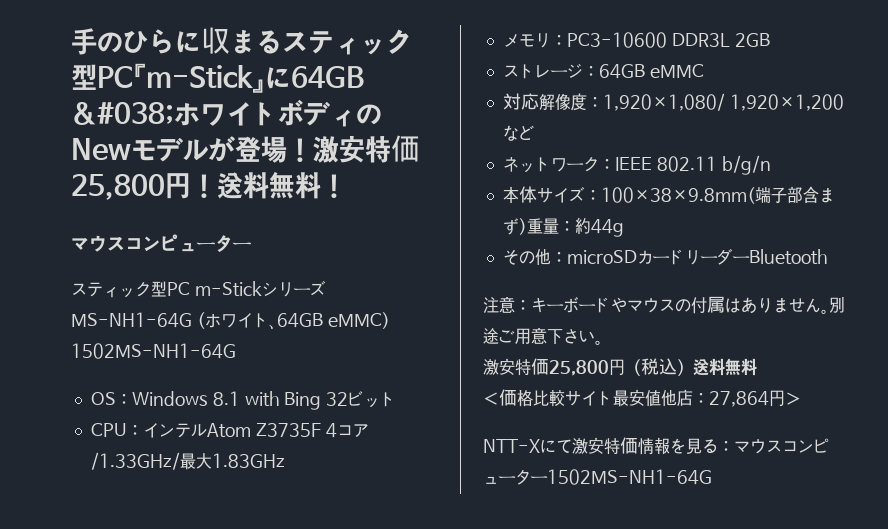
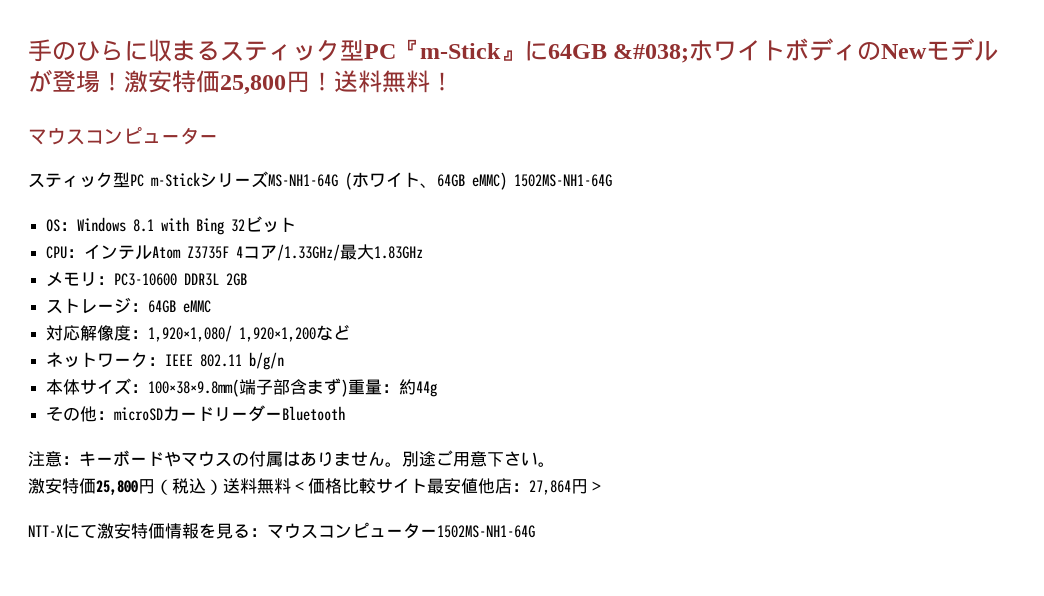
(757, 367) // -> (291, 486) none

